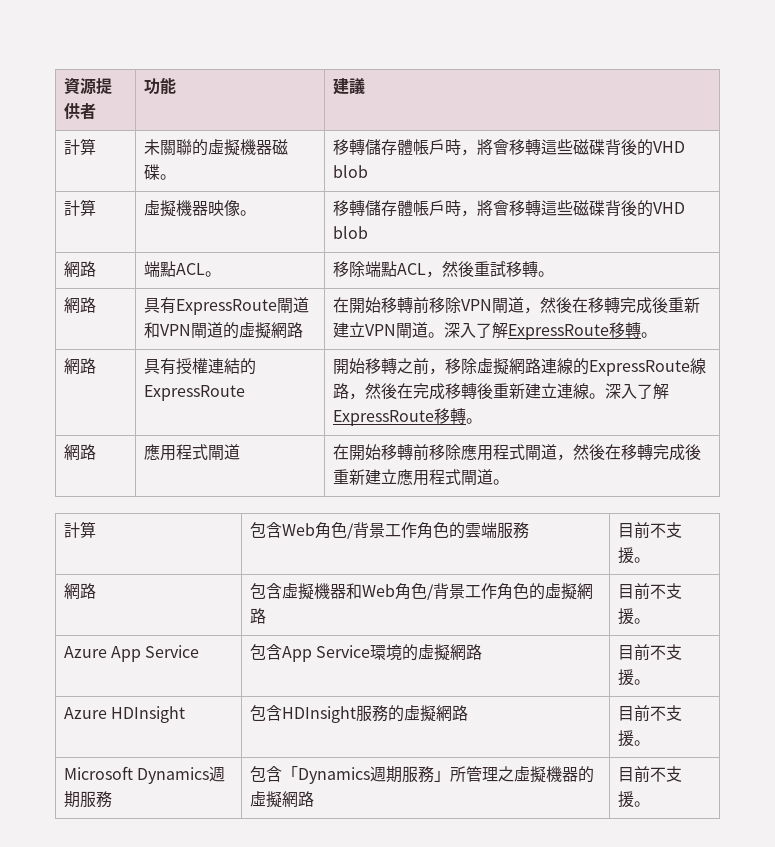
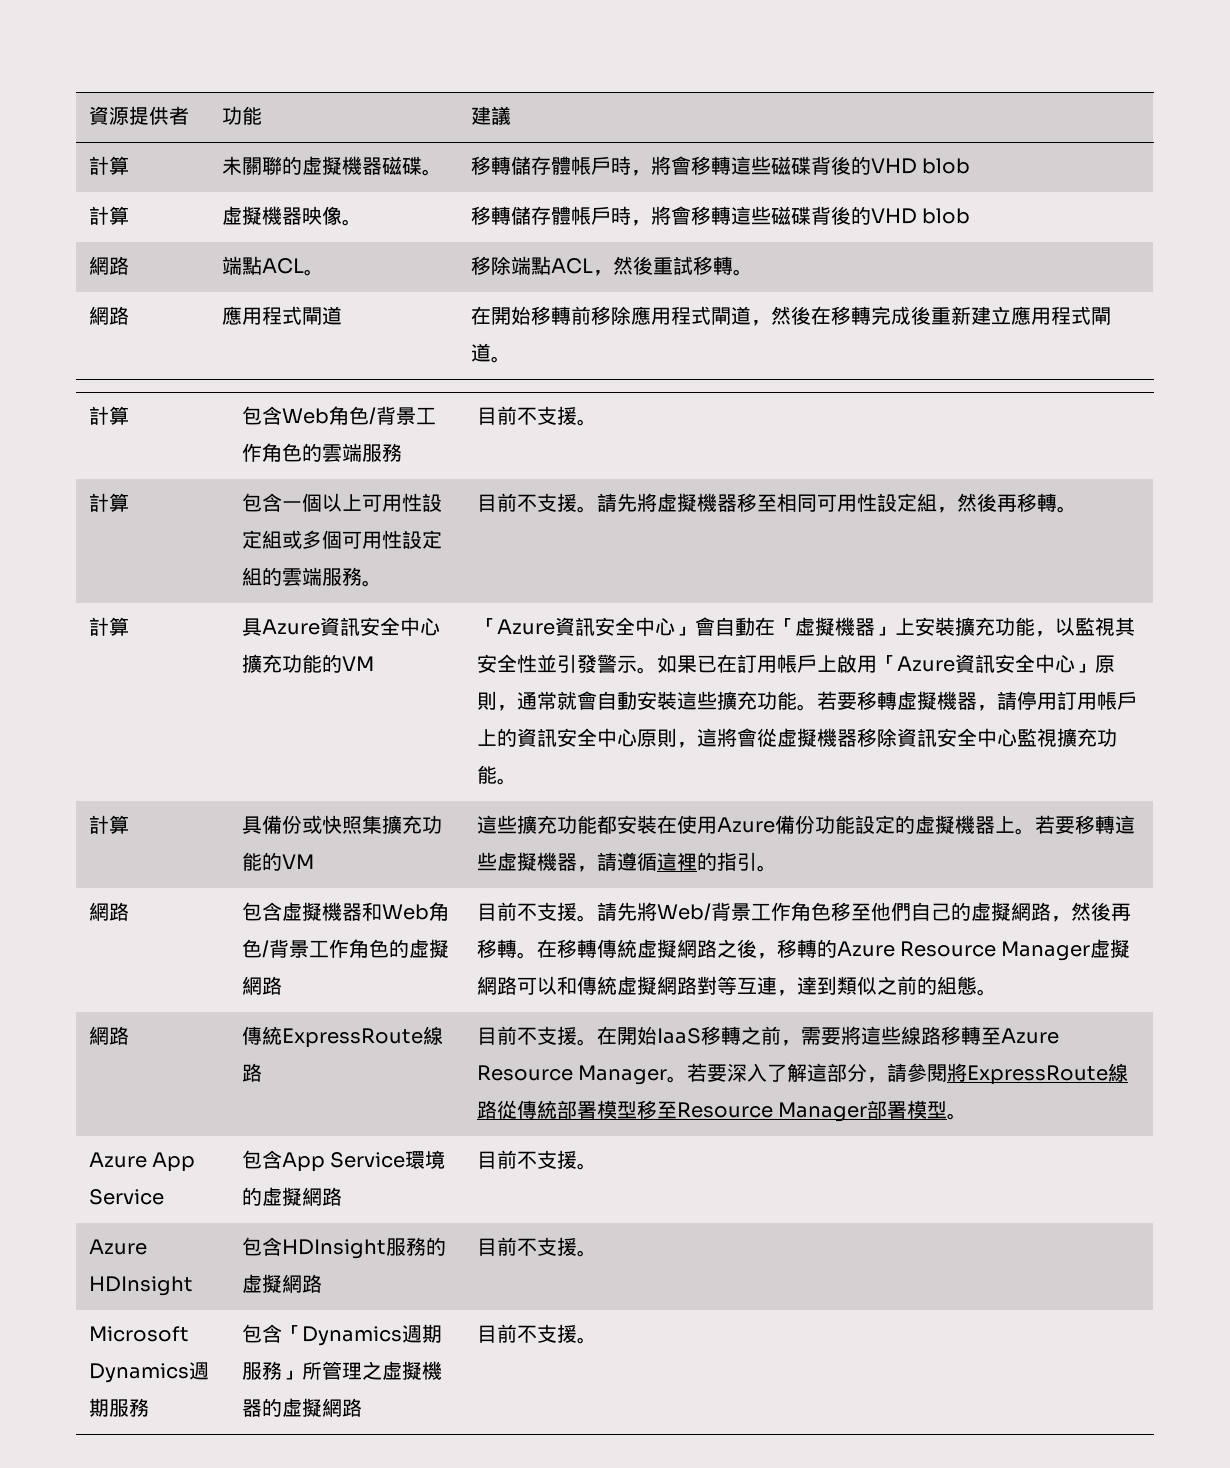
[63,297,96,314] [143,297,309,315] [143,322,303,339] [332,297,700,314] [332,322,657,340] [63,358,96,375] [143,358,256,375] [143,385,245,401] [332,358,706,376] [332,383,669,400] [332,408,482,426] // 網路 | 具有ExpressRoute閘道和VPN閘道的虛擬網路 | 在開始移轉前移除VPN閘道，然後在移轉完成後重新建立VPN閘道。深入了解ExpressRoute移轉。 // 網路 | 具有授權連結的ExpressRoute | 開始移轉之前，移除虛擬網路連線的ExpressRoute線路，然後在完成移轉後重新建立連線。深入了解ExpressRoute移轉。 -> (753, 272) none
(650, 560) none -> [88,493,129,512] [241,493,442,512] [241,530,442,549] [241,567,382,587] [476,493,1077,513] [88,617,129,636] [241,617,440,636] [241,654,374,673] [476,617,1135,637] [476,654,1115,674] [476,691,1137,711] [476,728,1117,748] [476,765,517,785] [88,815,129,834] [241,815,442,834] [241,852,314,871] [476,815,1135,835] [476,852,777,872] // 計算 | 包含一個以上可用性設定組或多個可用性設定組的雲端服務。 | 目前不支援。請先將虛擬機器移至相同可用性設定組，然後再移轉。 // 計算 | 具Azure資訊安全中心擴充功能的VM | 「Azure資訊安全中心」會自動在「虛擬機器」上安裝擴充功能，以監視其安全性並引發警示。如果已在訂用帳戶上啟用「Azure資訊安全中心」原則，通常就會自動安裝這些擴充功能。若要移轉虛擬機器，請停用訂用帳戶上的資訊安全中心原則，這將會從虛擬機器移除資訊安全中心監視擴充功能。 // 計算 | 具備份或快照集擴充功能的VM | 這些擴充功能都安裝在使用Azure備份功能設定的虛擬機器上。若要移轉這些虛擬機器，請遵循這裡的指引。
(650, 621) none -> [596,902,1131,922] [476,939,1131,961] [476,976,997,996] [88,1026,129,1045] [241,1026,443,1048] [241,1063,262,1082] [476,1026,1059,1046] [476,1063,1128,1085] [476,1100,967,1122] 請先將Web/背景工作角色移至他們自己的虛擬網路，然後再移轉。在移轉傳統虛擬網路之後，移轉的Azure Resource Manager虛擬網路可以和傳統虛擬網路對等互連，達到類似之前的組態。 // 網路 | 傳統ExpressRoute線路 | 目前不支援。在開始IaaS移轉之前，需要將這些線路移轉至Azure Resource Manager。若要深入了解這部分，請參閱將ExpressRoute線路從傳統部署模型移至Resource Manager部署模型。

